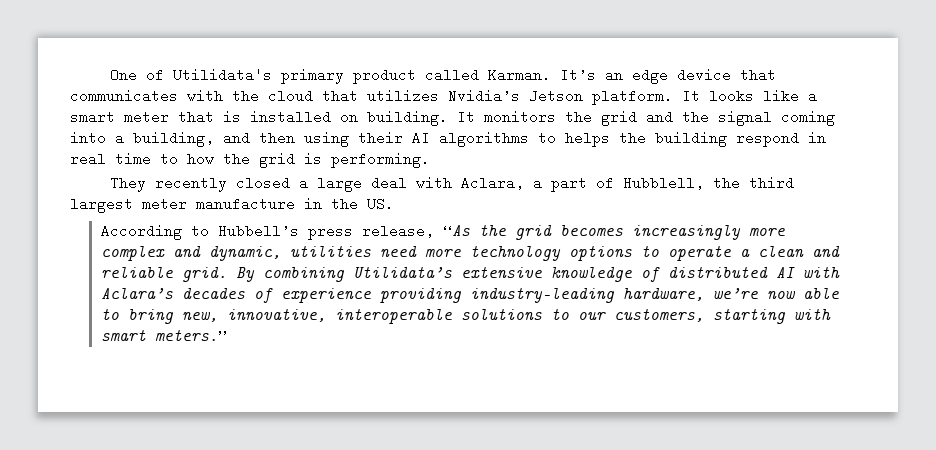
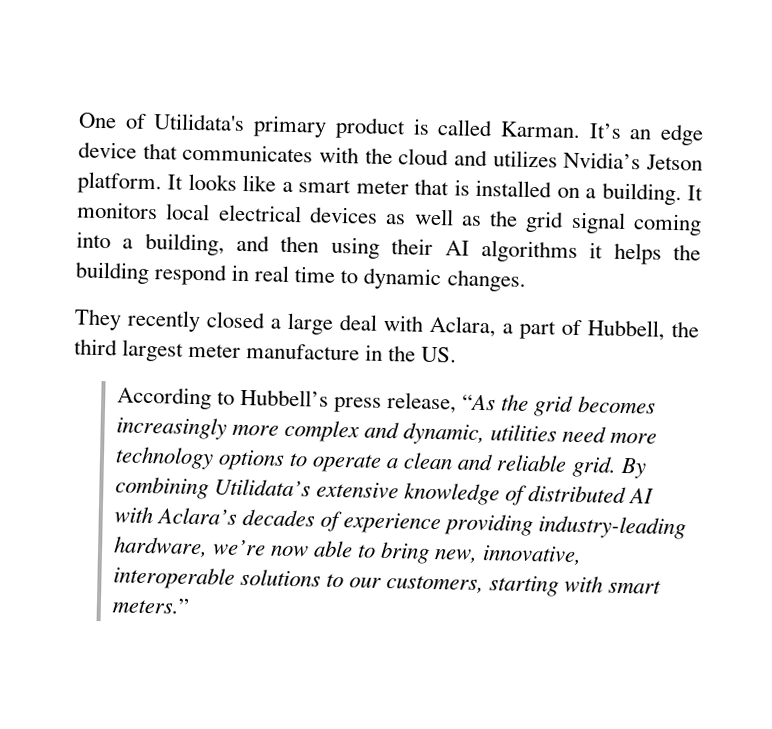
(417, 76) none -> [412,118,430,135] is
[322,89,358,103] that -> [454,149,489,167] and
(358, 118) none -> [585,188,597,199] a
[565,110,709,126] the grid and the -> [165,203,565,233] local electrical devices as well as the grid
[538,133,556,143] to -> [589,242,604,259] it
[187,152,430,168] how the grid is performing. -> [363,267,526,292] dynamic changes.
[623,176,705,190] Hubblell, -> [587,319,665,341] Hubbell,

